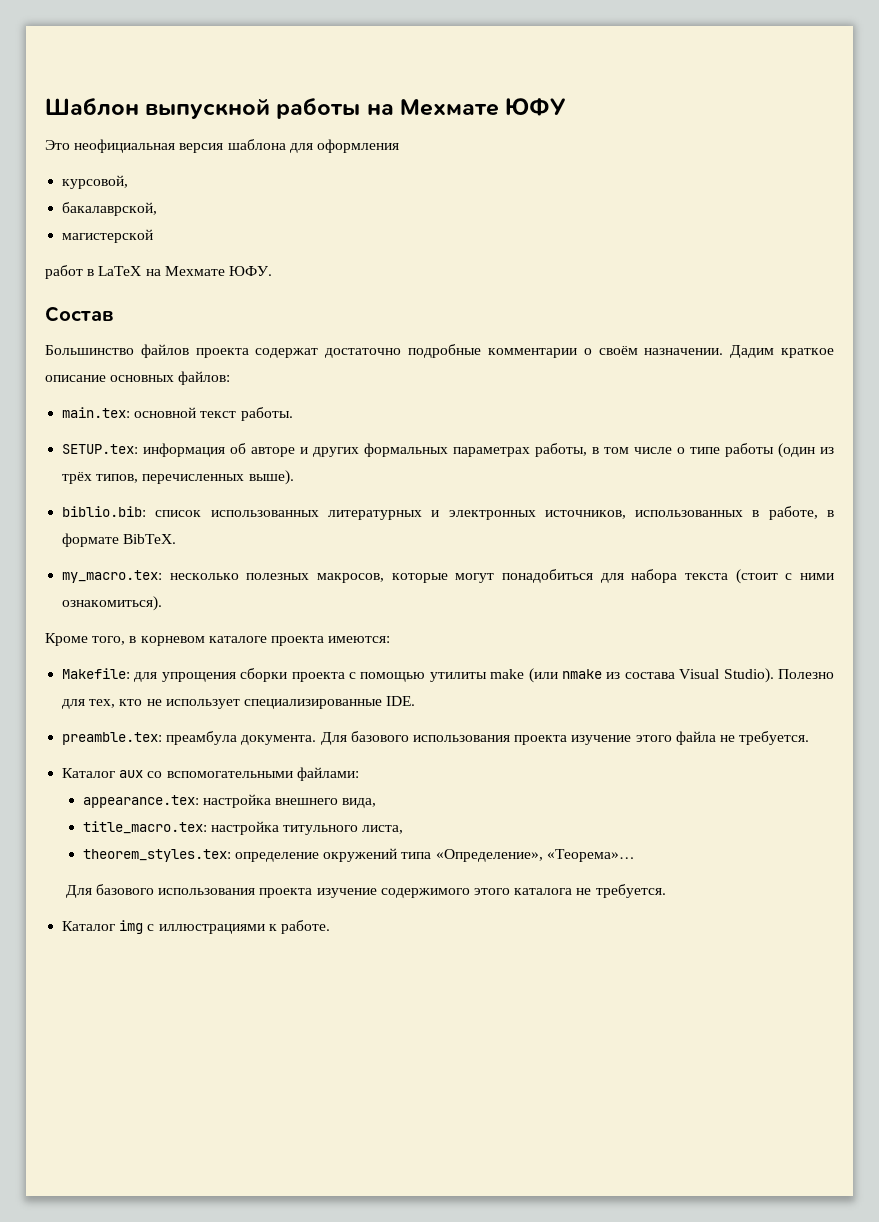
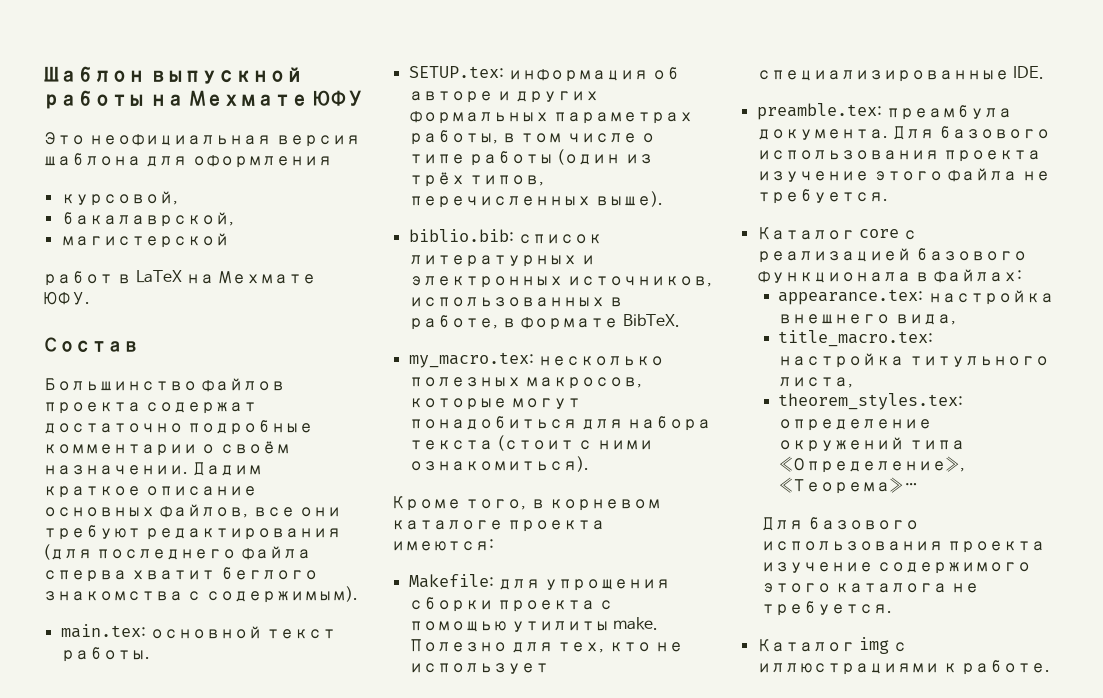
[178,371,231,385] файлов: -> [159,504,341,518] [43,525,342,540] [43,544,311,560] [43,567,318,582] [43,586,358,603] файлов, все они требуют редактирования (для последнего файла сперва хватит беглого знакомства с содержимым).
[210,510,319,517] использованных -> (602, 239) none
[490,668,774,683] make (или nmake из состава Visual Studio). -> [613,617,659,630] make.
[119,767,359,781] aux со вспомогательными файлами: -> [858,229,918,240] [756,248,1027,263] [756,269,1023,283] core с реализацией базового функционала в файлах:

